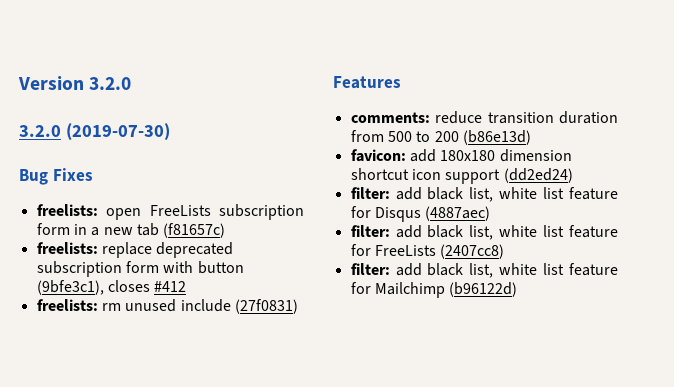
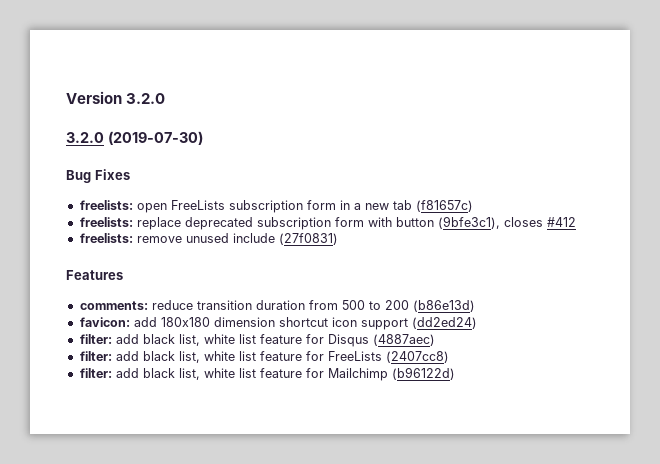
[101,303,121,311] rm -> [136,236,182,243] remove

